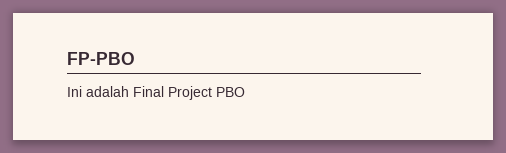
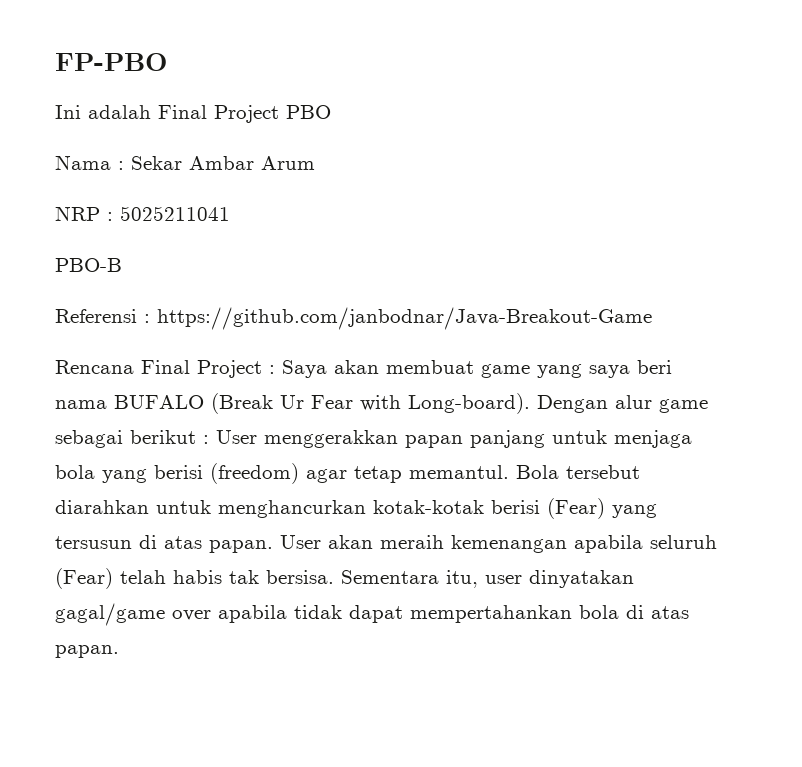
(245, 92) none -> [55,155,315,170] [55,206,230,221] [55,258,122,272] [55,307,652,330] [55,360,672,378] [55,393,708,414] [55,430,692,448] [55,463,640,484] [55,498,657,519] [55,535,717,553] [55,568,634,589] [55,603,689,626] [55,645,119,658] // Nama : Sekar Ambar Arum // NRP : 5025211041 // PBO-B // Referensi : https://github.com/janbodnar/Java-Breakout-Game // Rencana Final Project : Saya akan membuat game yang saya beri nama BUFALO (Break Ur Fear with Long-board). Dengan alur game sebagai berikut : User menggerakkan papan panjang untuk menjaga bola yang berisi (freedom) agar tetap memantul. Bola tersebut diarahkan untuk menghancurkan kotak-kotak berisi (Fear) yang tersusun di atas papan. User akan meraih kemenangan apabila seluruh (Fear) telah habis tak bersisa. Sementara itu, user dinyatakan gagal/game over apabila tidak dapat mempertahankan bola di atas papan.

